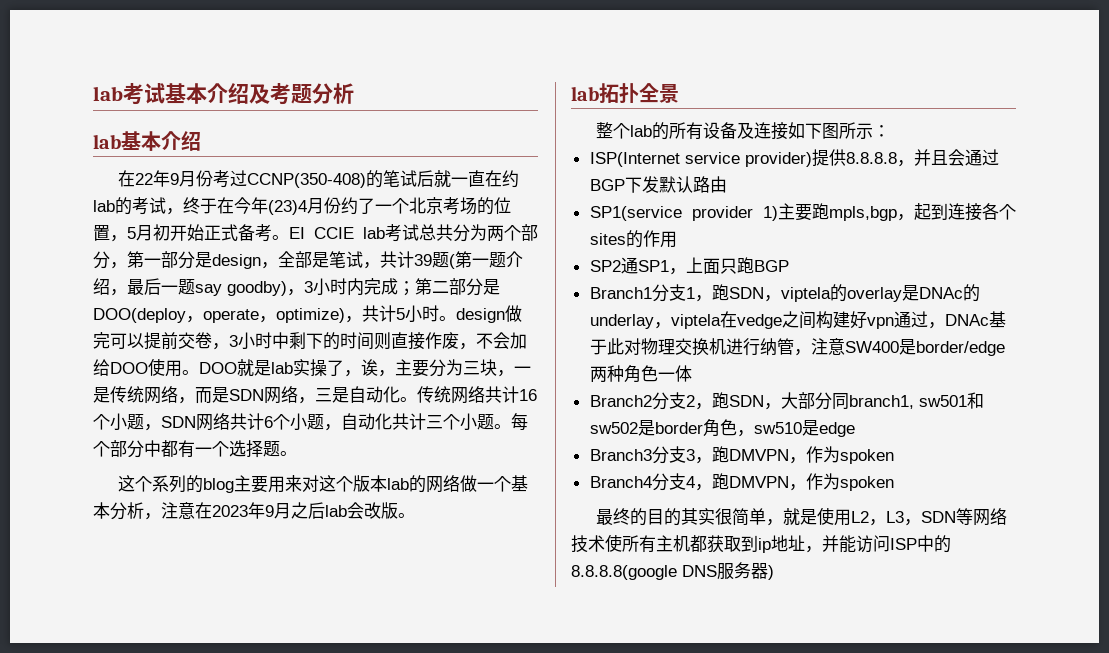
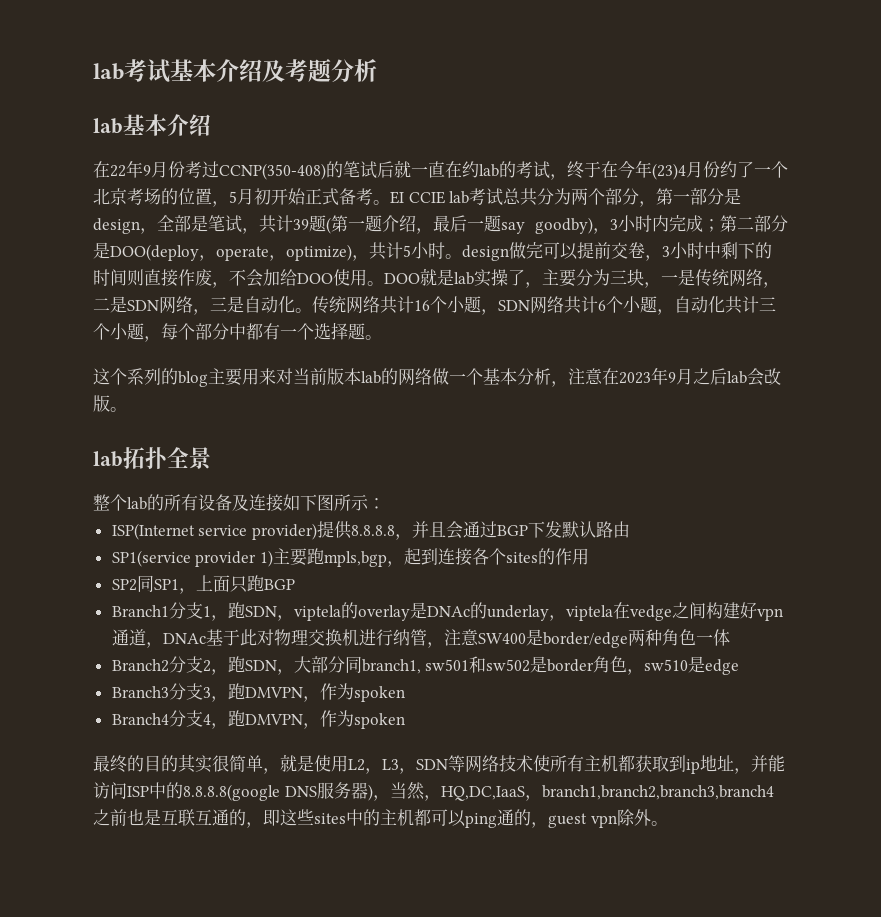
[361,359,395,377] 诶， -> (542, 285) none
[195,387,212,404] 而 -> [93,298,110,311] 二
[494,424,511,429] 。 -> [144,336,161,342] ，
[318,475,353,492] 这个 -> [293,368,327,385] 当前
[620,257,638,274] 通 -> [136,575,154,592] 同
[910,311,928,328] 过 -> [128,629,146,646] 道
(774, 572) none -> [372,782,774,801] [93,809,668,828] ，当然，HQ,DC,IaaS，branch1,branch2,branch3,branch4之前也是互联互通的，即这些sites中的主机都可以ping通的，guest vpn除外。

